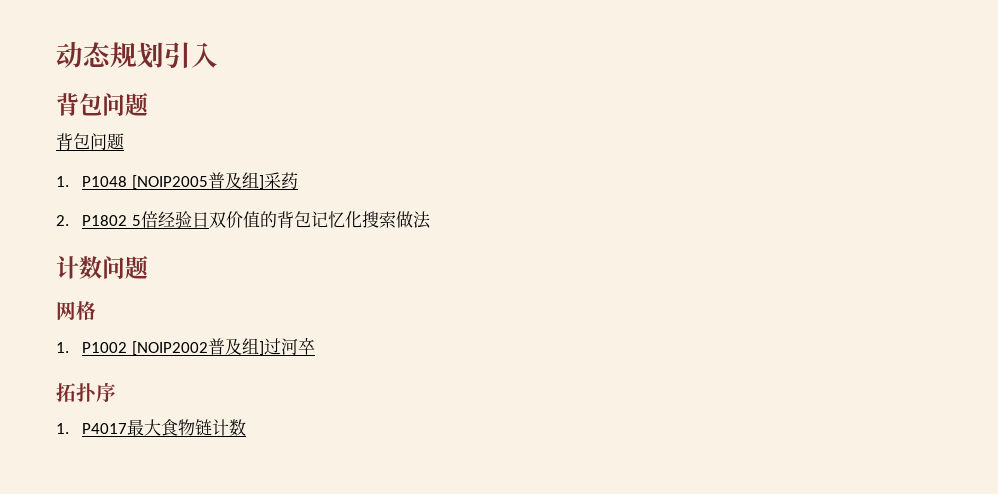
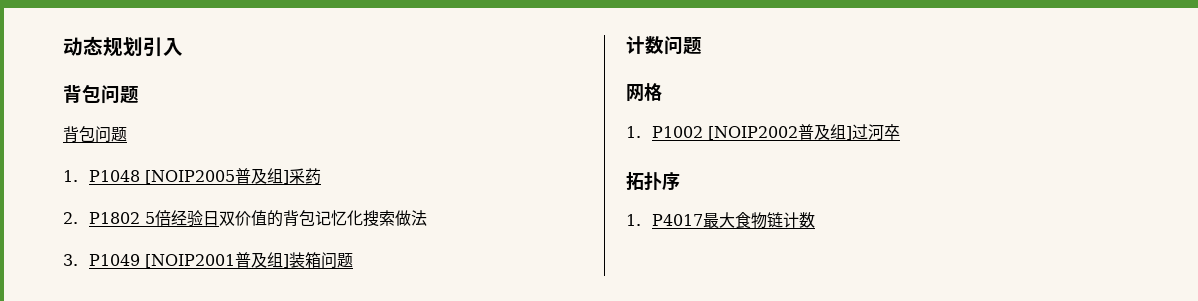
(431, 220) none -> [63,252,353,269] // 3. P1049 [NOIP2001普及组]装箱问题

